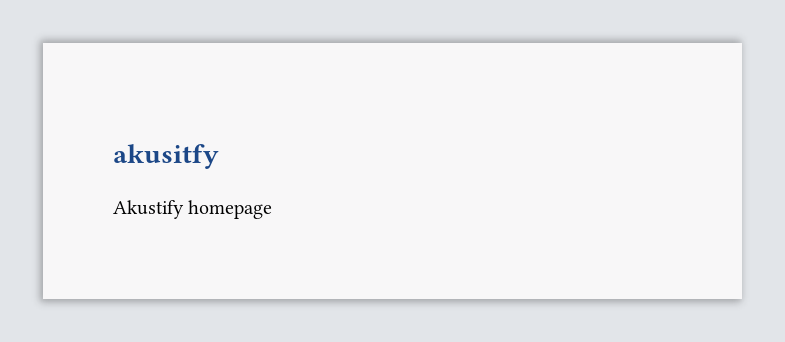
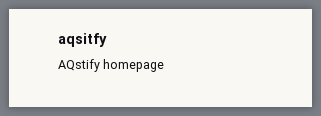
[113,144,219,169] [113,200,184,219] akusitfy // Akustify -> [58,33,107,47] [58,59,100,72] aqsitfy // AQstify

